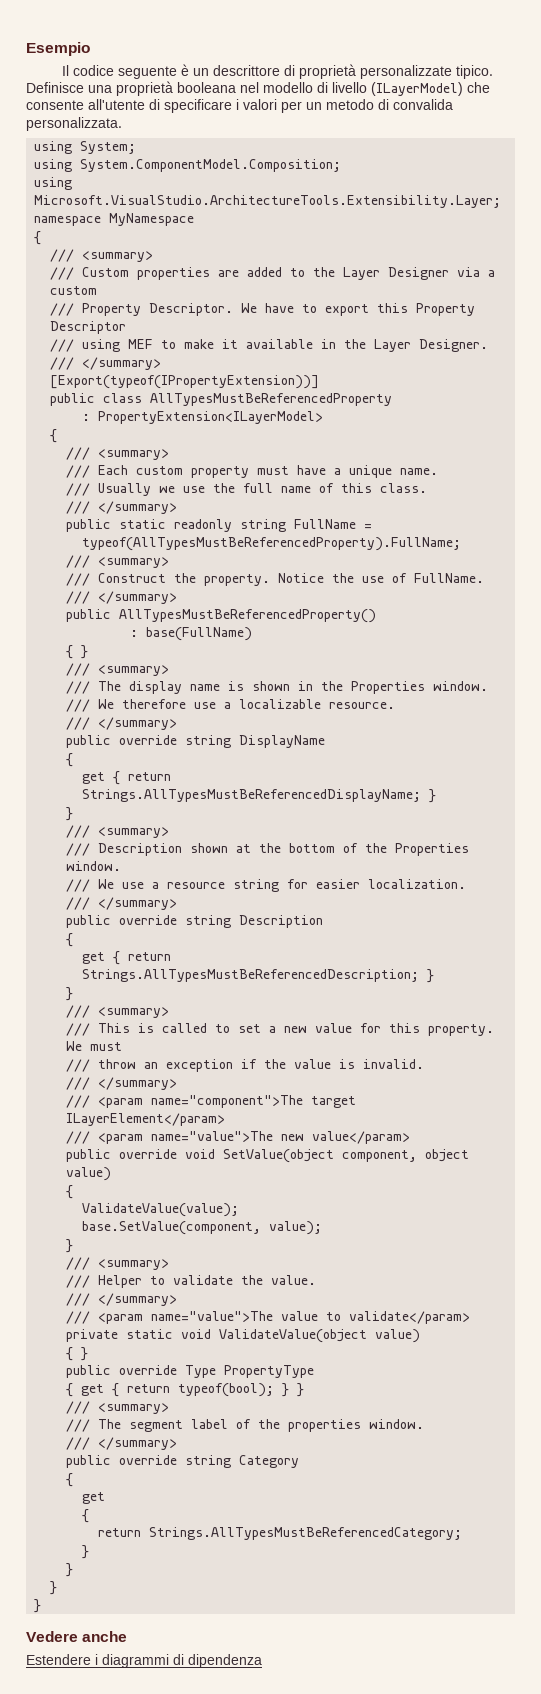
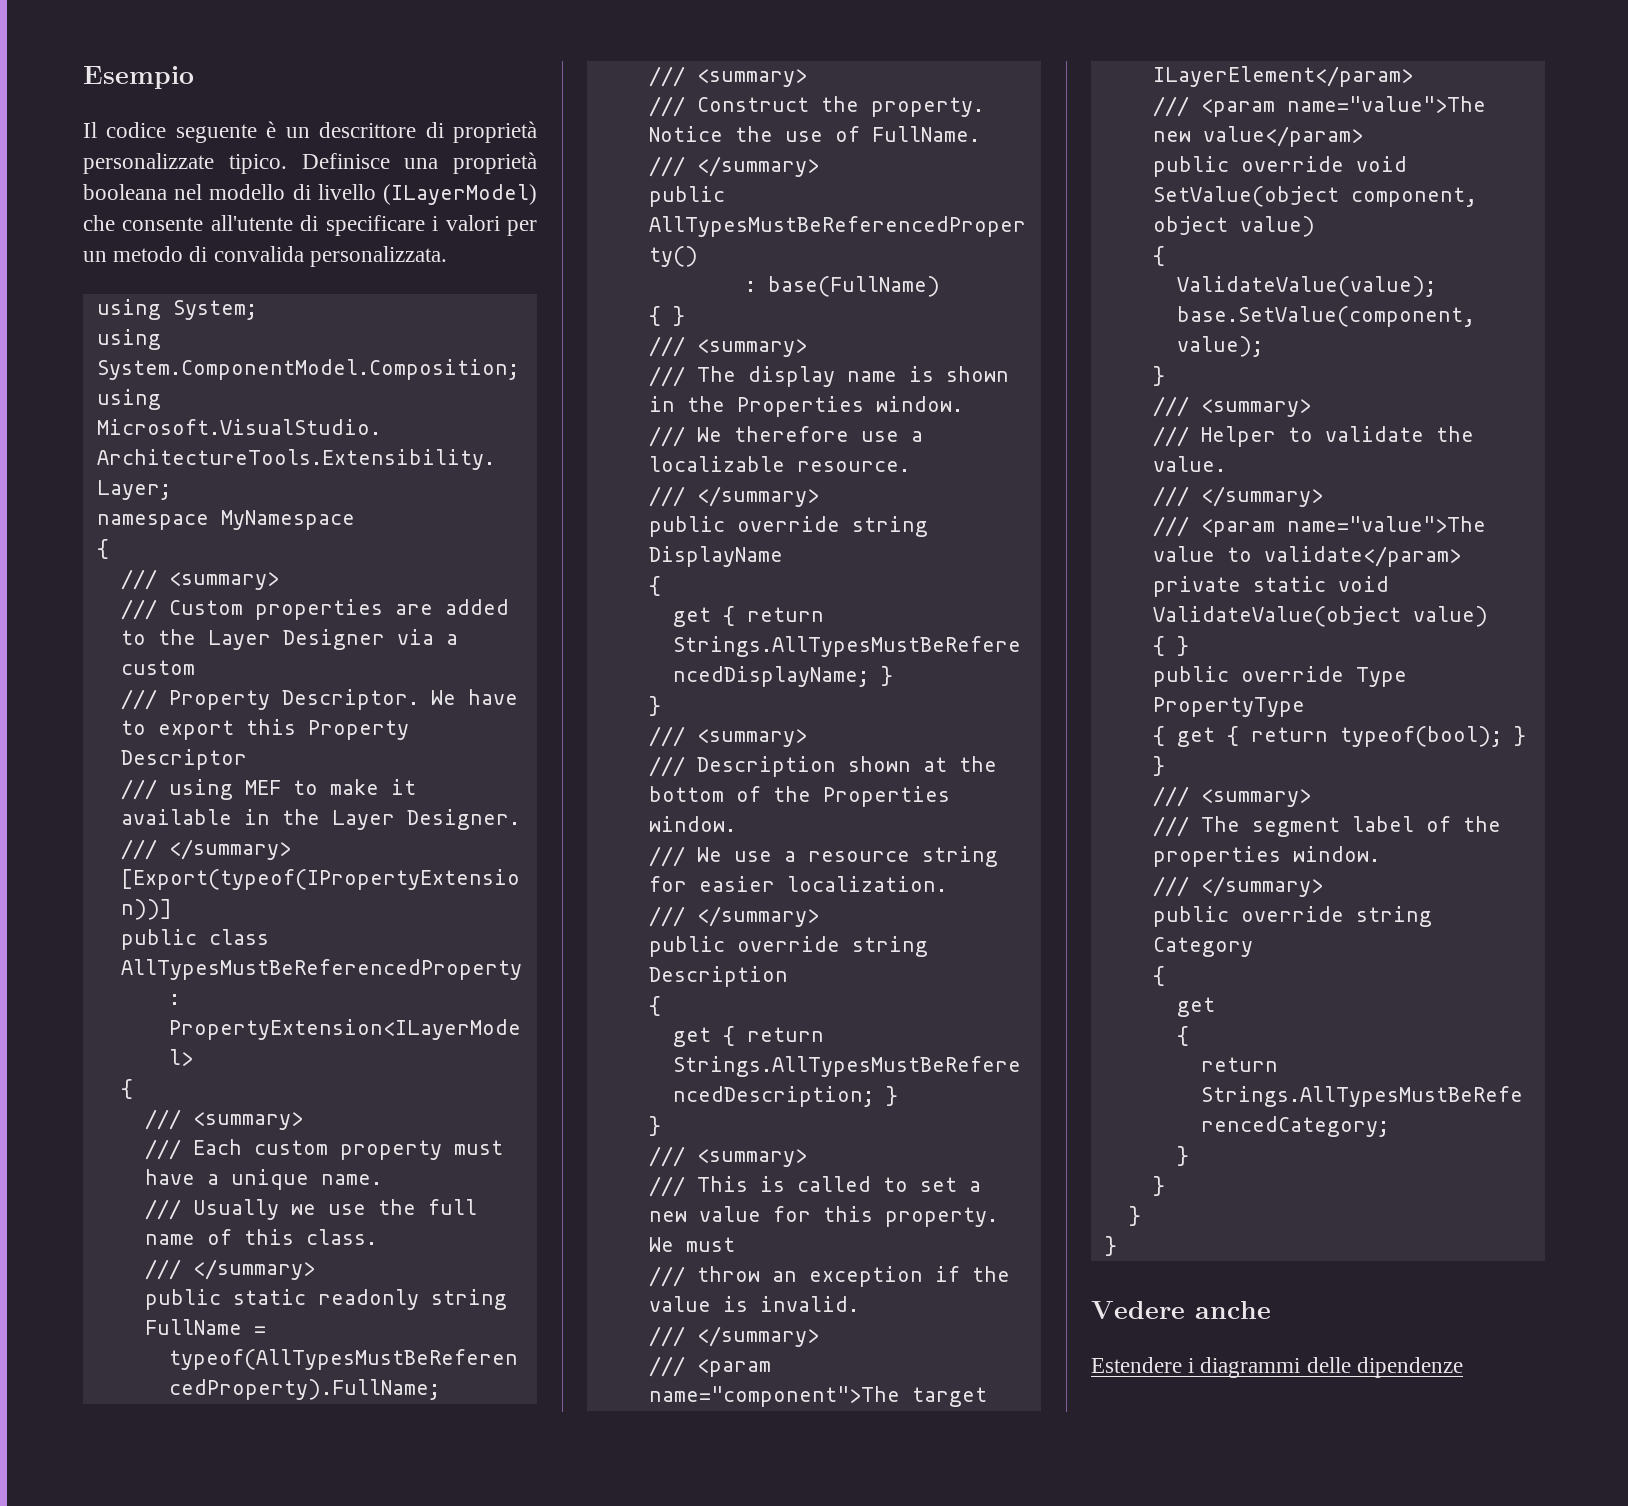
[173,1654,262,1668] di dipendenza -> [1306,1357,1463,1378] delle dipendenze

